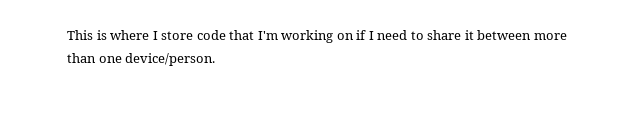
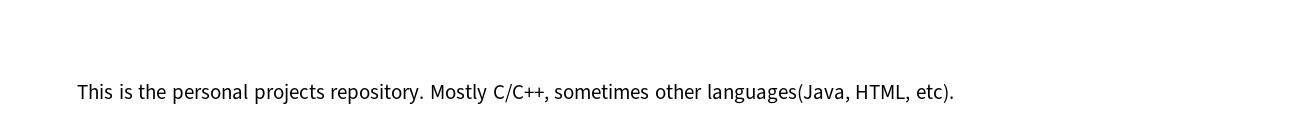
[110,30,567,43] [67,53,216,66] where I store code that I'm working on if I need to share it between more than one device/person. -> [138,83,955,104] the personal projects repository. Mostly C/C++, sometimes other languages(Java, HTML, etc).

